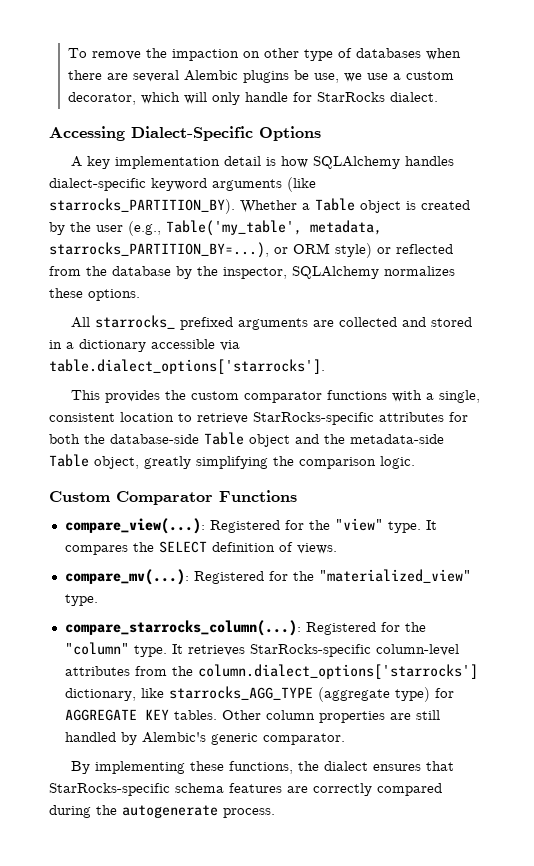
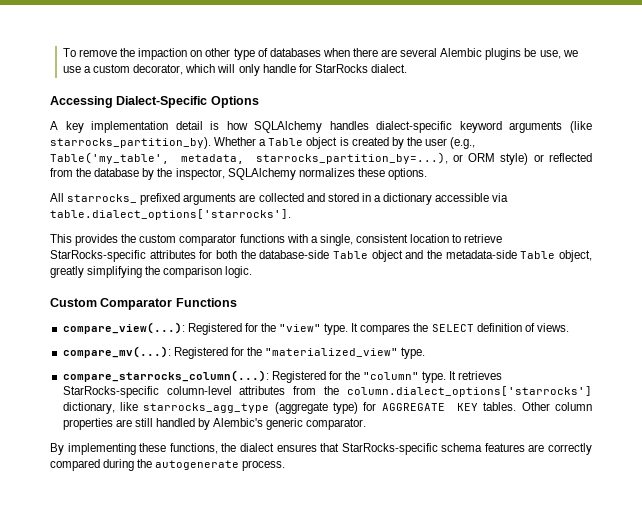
[49,198,235,214] starrocks_PARTITION_BY). -> [50,137,211,149] starrocks_partition_by).
[49,242,269,258] starrocks_PARTITION_BY=...), -> [255,152,448,164] starrocks_partition_by=...),
[168,686,313,700] starrocks_AGG_TYPE -> [143,403,270,413] starrocks_agg_type

